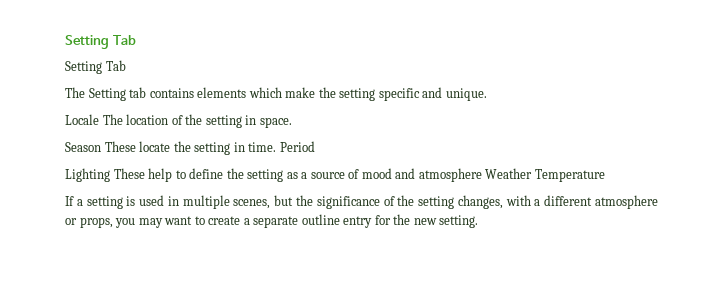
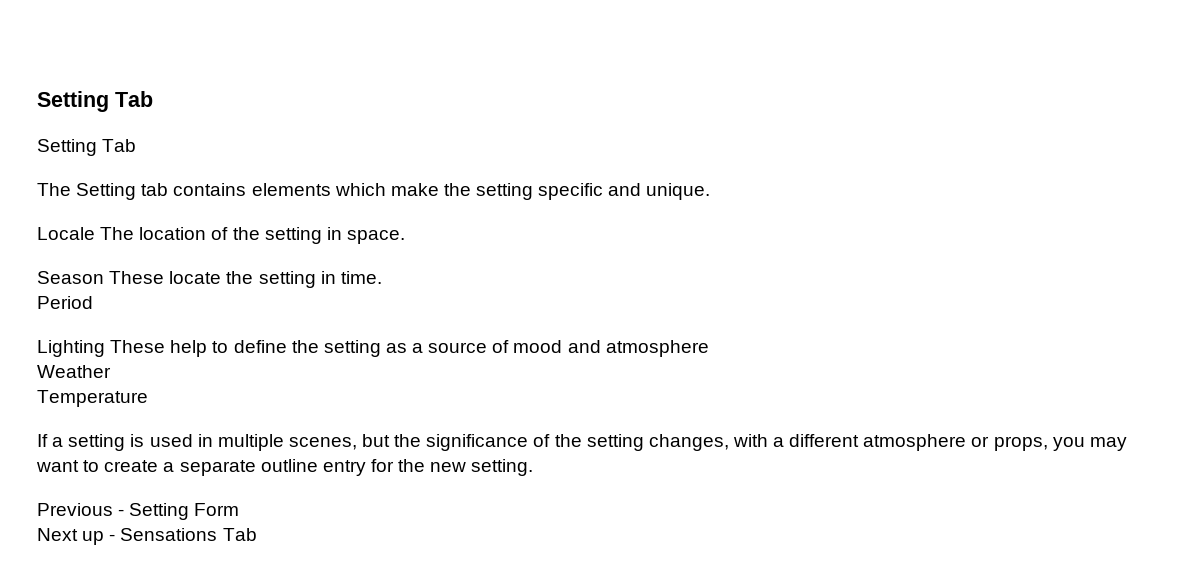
(277, 147) none -> (382, 277) //
(482, 175) none -> (709, 348) //
(533, 173) none -> (111, 371) //
(479, 221) none -> [37,503,240,520] [37,528,257,545] // Previous - Setting Form // Next up - Sensations Tab

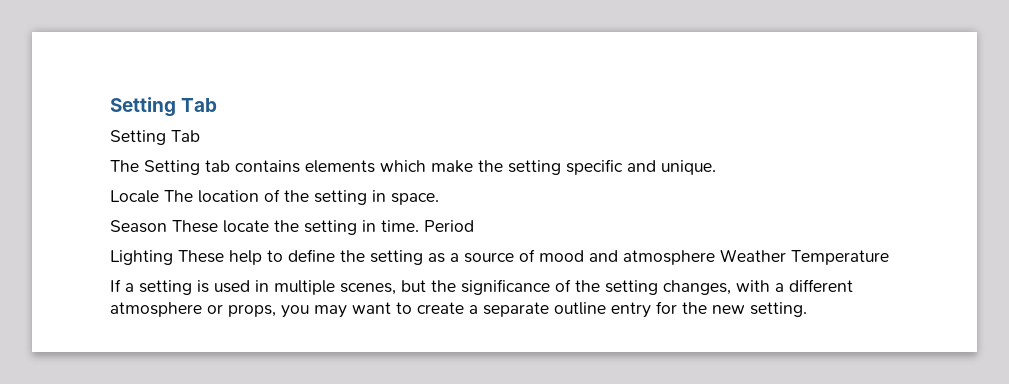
(382, 277) // -> (419, 226) none
(709, 348) // -> (715, 257) none
(111, 371) // -> (786, 255) none
[37,503,240,520] [37,528,257,545] // Previous - Setting Form // Next up - Sensations Tab -> (807, 309) none

